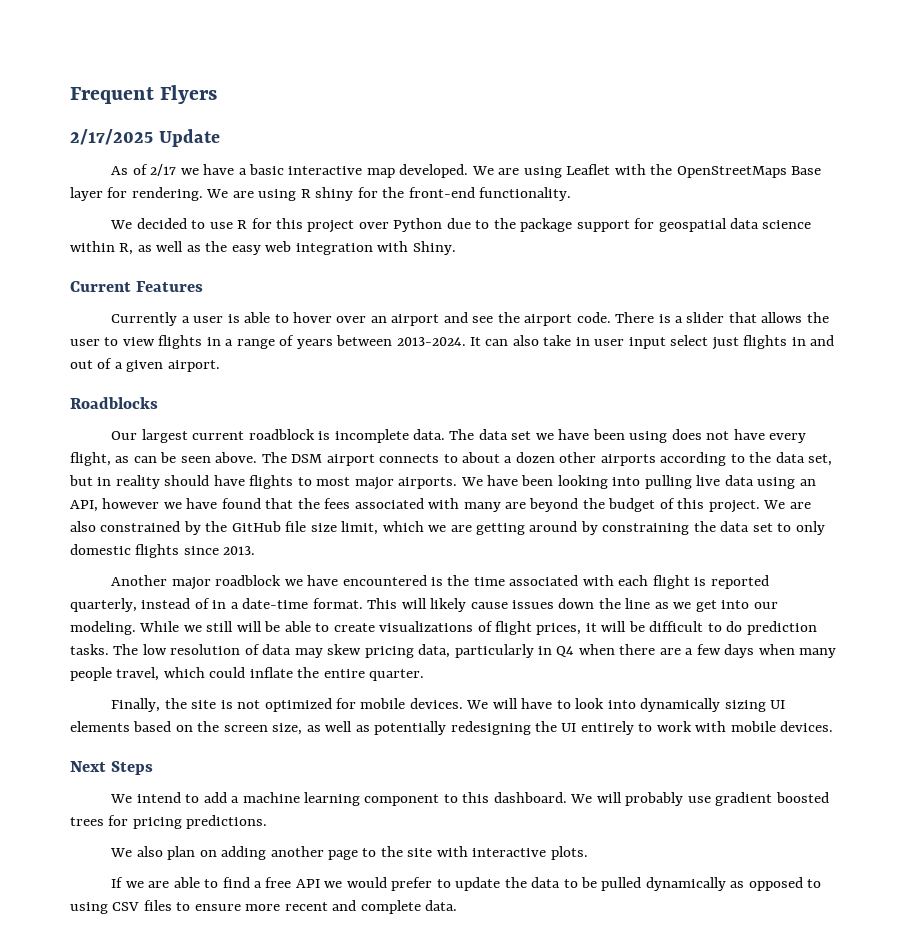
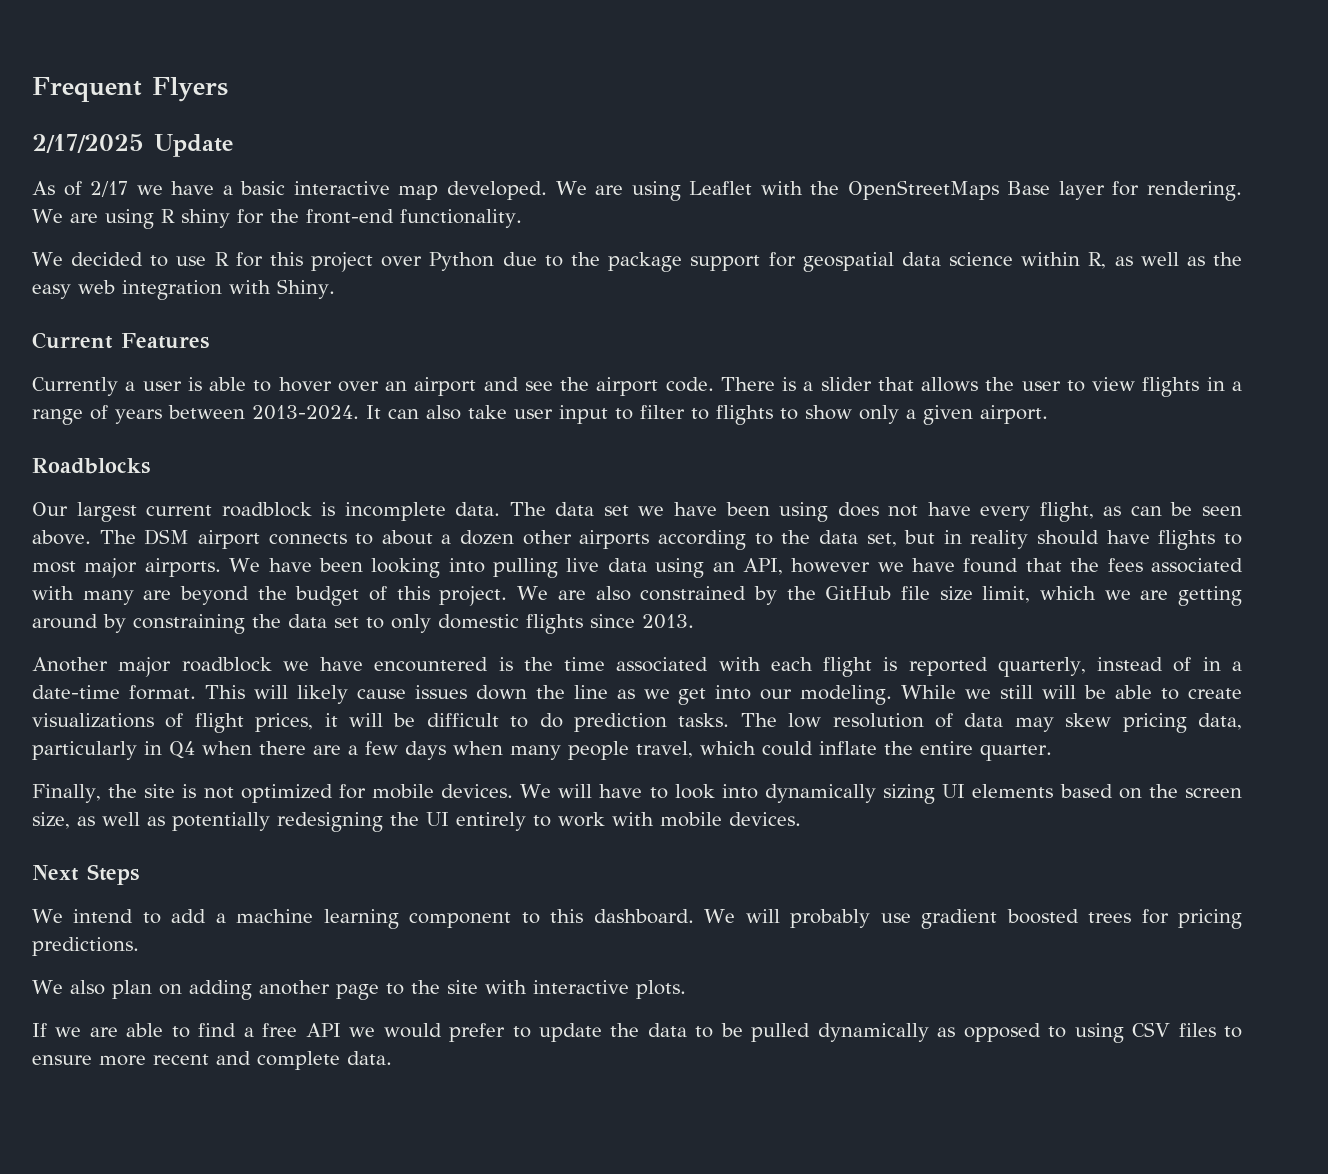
[575,337,590,346] in -> (507, 412) none
[670,335,835,350] [70,358,113,369] select just flights in and out of -> [615,405,899,425] to filter to flights to show only

